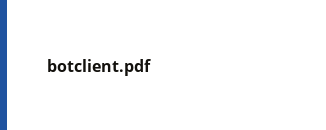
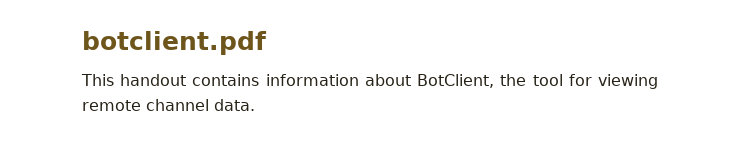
(151, 67) none -> [81,74,658,89] [82,99,255,111] // This handout contains information about BotClient, the tool for viewing remote channel data.

